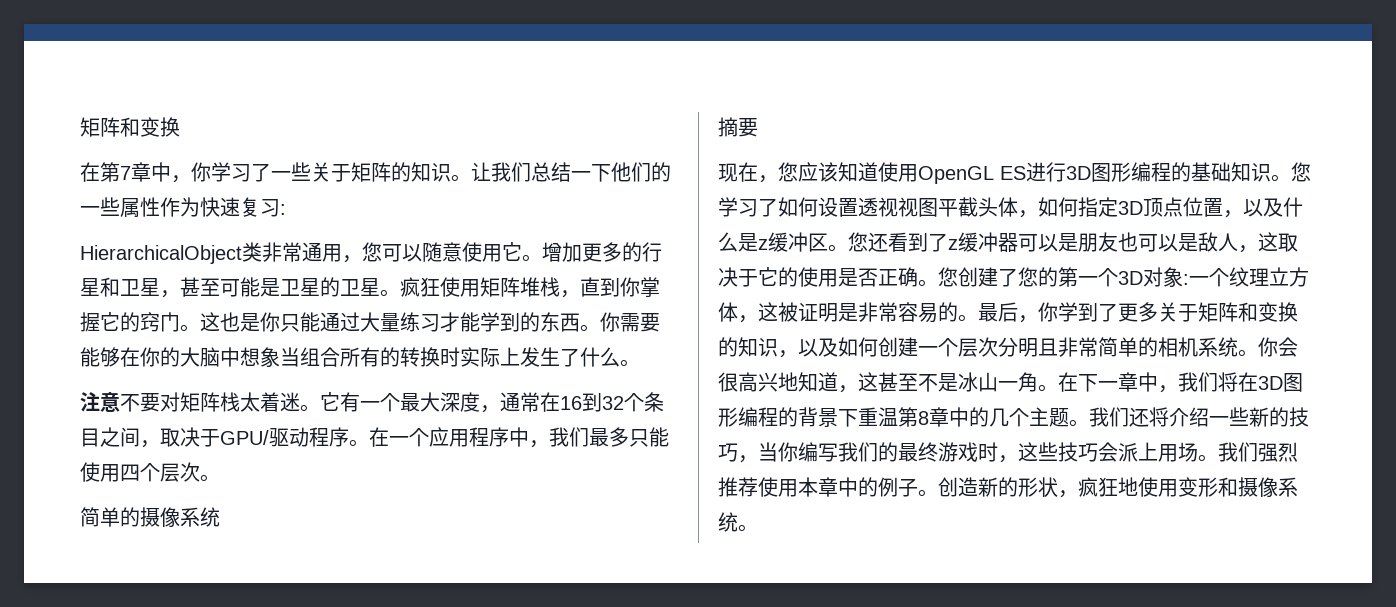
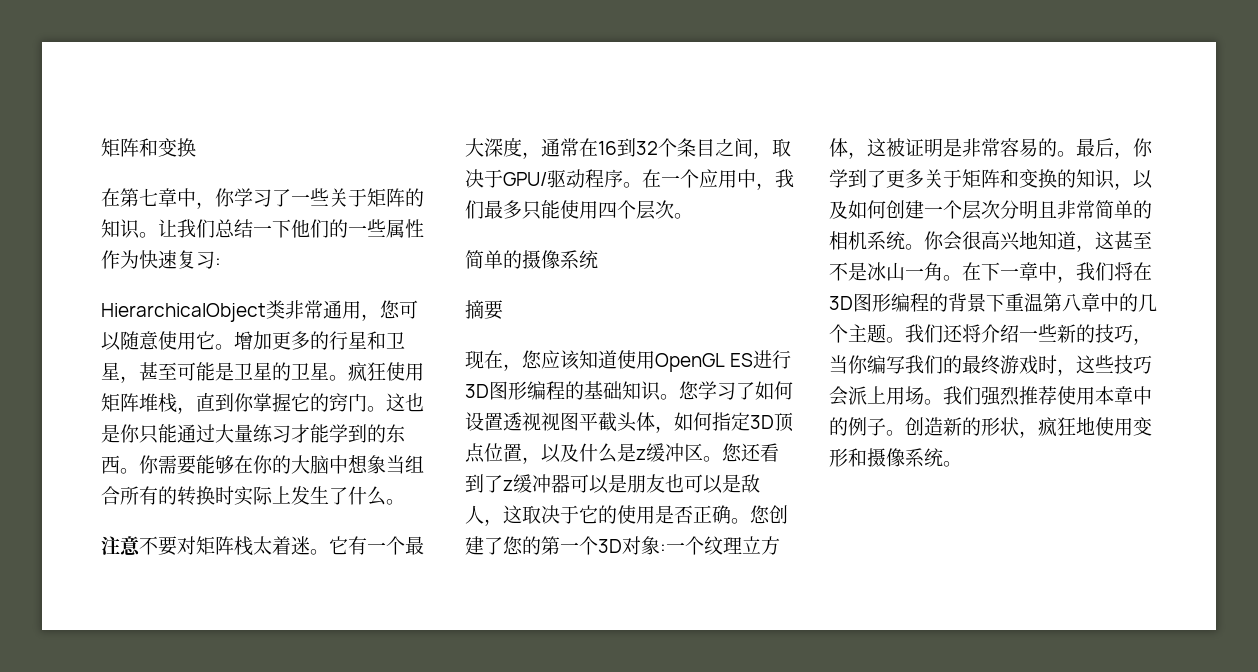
[120,166,131,180] 7 -> [139,188,158,206] 七
[469,427,509,447] 程序 -> (737, 179) none
[918,411,929,425] 8 -> [1062,293,1081,312] 八

